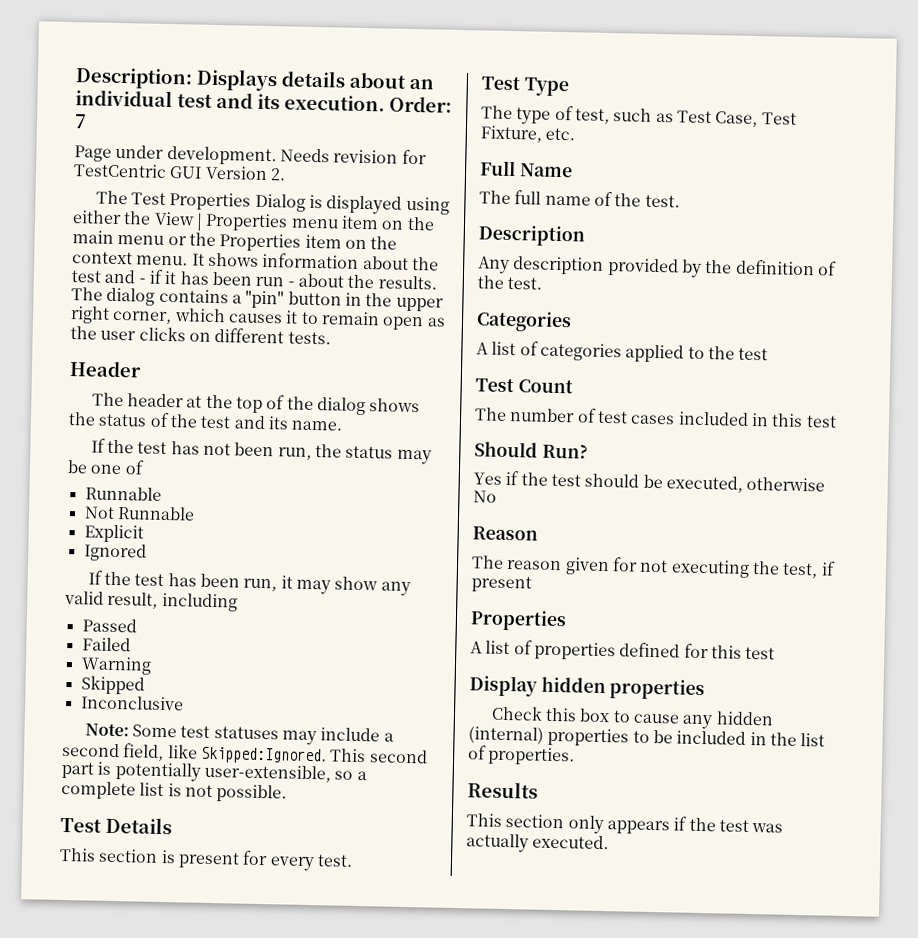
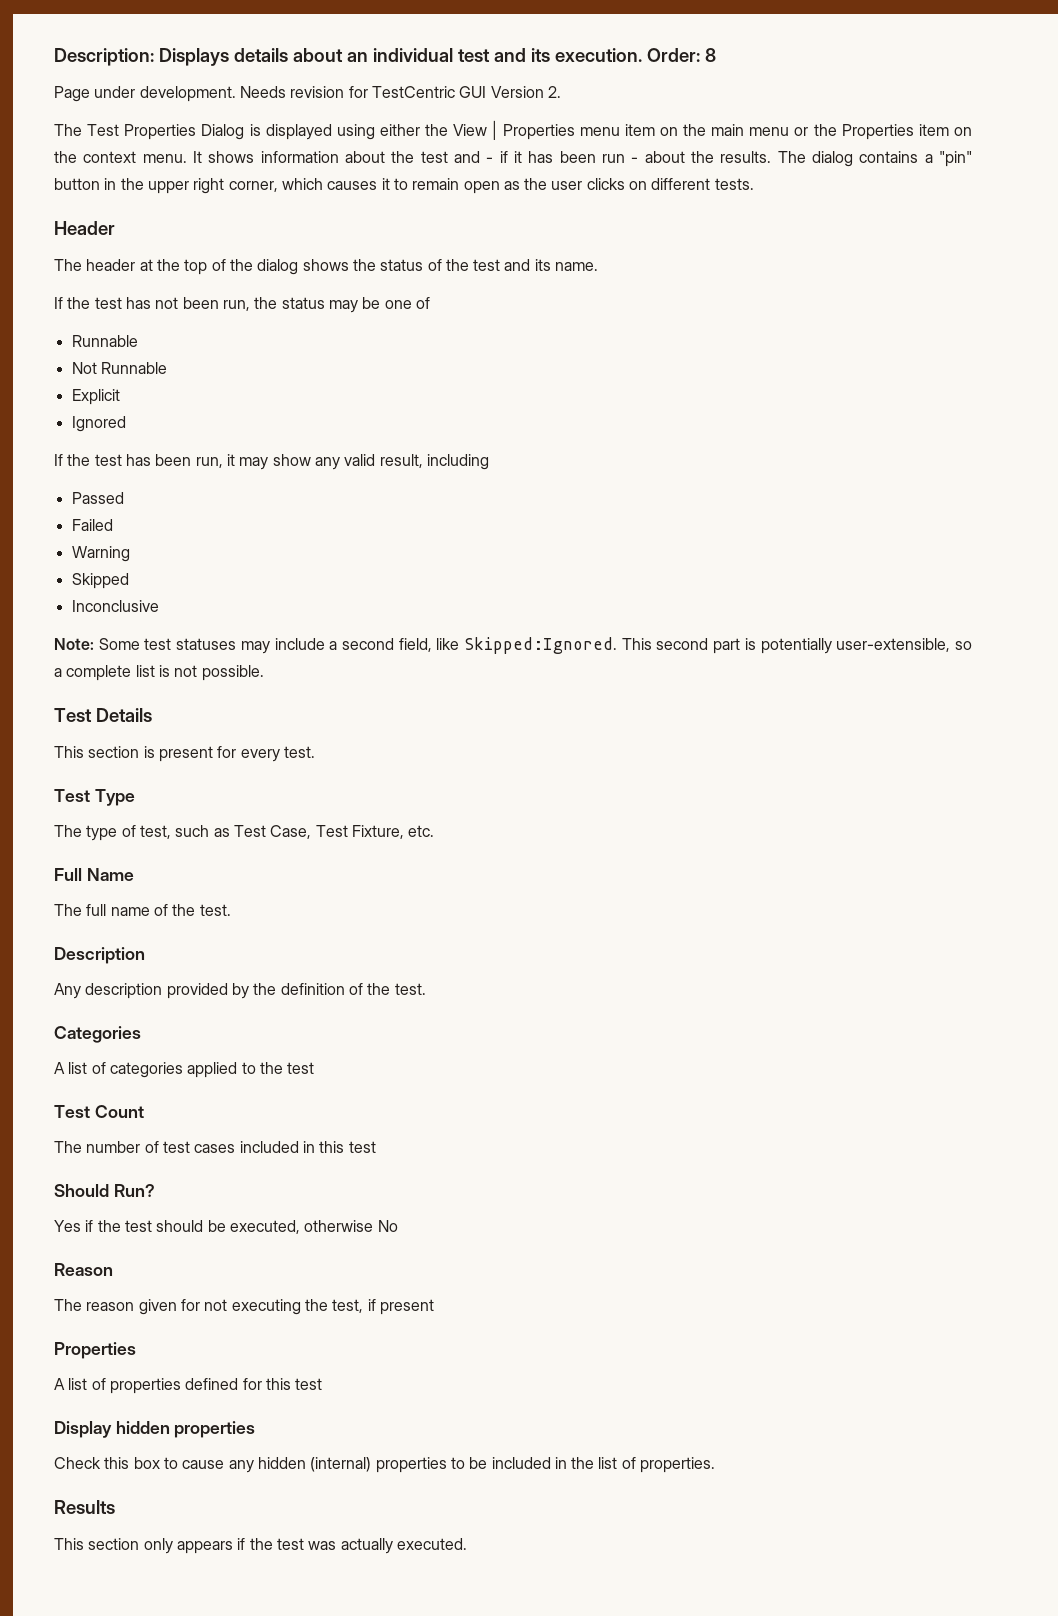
[74,114,87,129] 7 -> [704,48,716,62] 8

